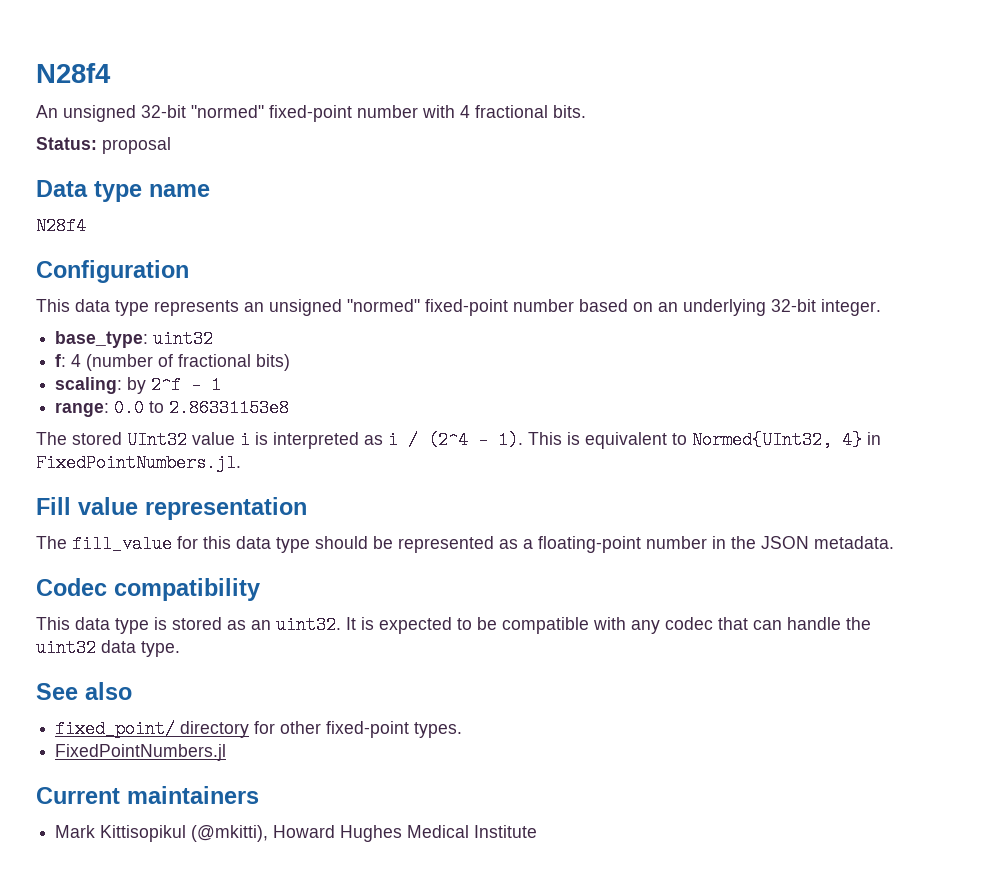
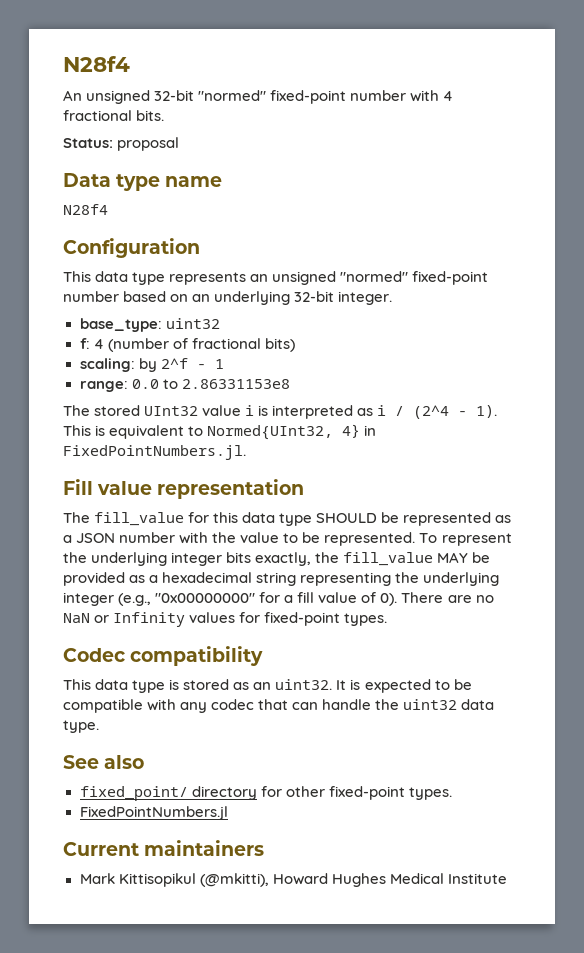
[315,536,368,549] should -> [316,513,378,523] SHOULD
[538,536,894,553] floating-point number in the JSON metadata. -> [76,532,512,546] [63,552,491,566] [63,572,500,586] [63,592,494,606] [63,612,388,627] JSON number with the value to be represented. To represent the underlying integer bits exactly, the fill_value MAY be provided as a hexadecimal string representing the underlying integer (e.g., "0x00000000" for a fill value of 0). There are no NaN or Infinity values for fixed-point types.

